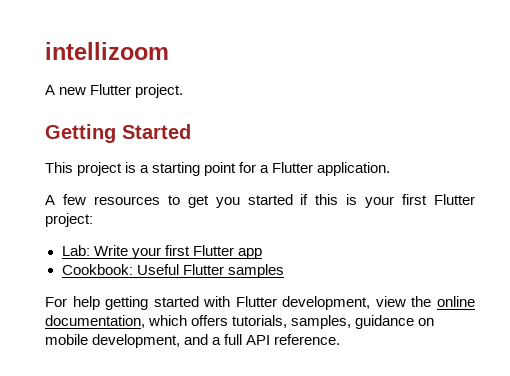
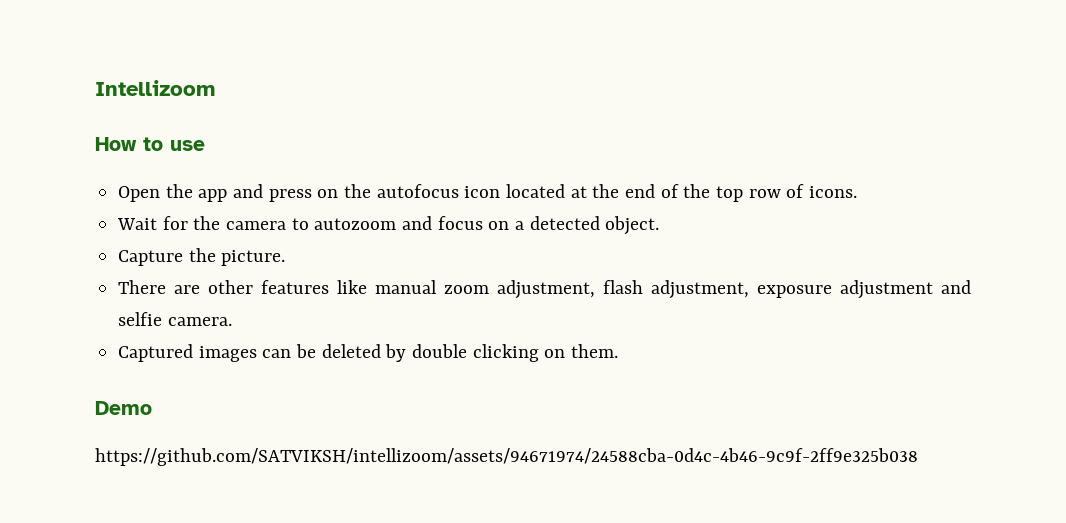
[45,42,169,60] [45,84,184,98] [45,124,191,143] [45,162,391,176] [45,194,476,208] [45,213,93,227] [61,245,262,259] [61,264,284,278] [45,296,475,310] [45,315,435,329] [45,334,341,348] intellizoom // A new Flutter project. // Getting Started // This project is a starting point for a Flutter application. // A few resources to get you started if this is your first Flutter project: // Lab: Write your first Flutter app // Cookbook: Useful Flutter samples // For help getting started with Flutter development, view the online documentation, which offers tutorials, samples, guidance on mobile development, and a full API reference. -> [95,80,215,96] [95,137,205,151] [118,184,858,202] [117,216,660,235] [118,248,286,266] [118,280,972,299] [118,312,232,326] [118,344,619,362] [95,401,152,415] [95,448,918,466] Intellizoom // How to use // Open the app and press on the autofocus icon located at the end of the top row of icons. // Wait for the camera to autozoom and focus on a detected object. // Capture the picture. // There are other features like manual zoom adjustment, flash adjustment, exposure adjustment and selfie camera. // Captured images can be deleted by double clicking on them. // Demo // https://github.com/SATVIKSH/intellizoom/assets/94671974/24588cba-0d4c-4b46-9c9f-2ff9e325b038

